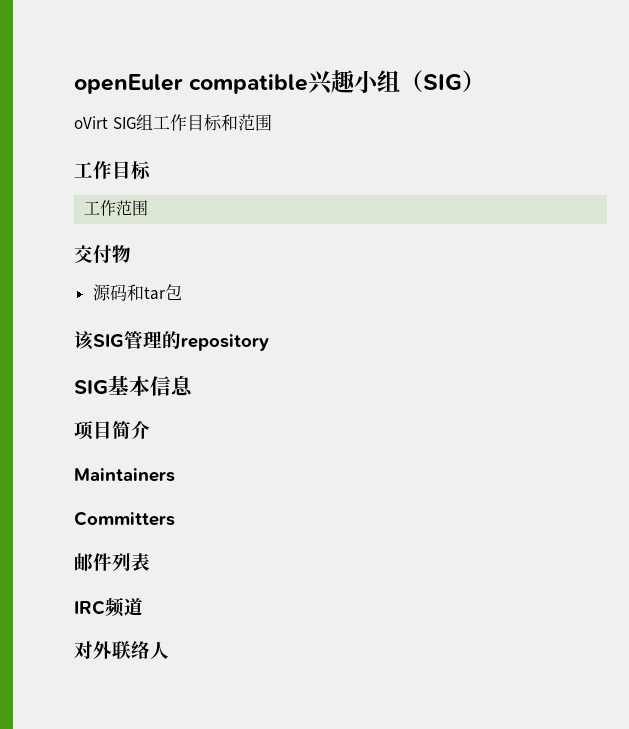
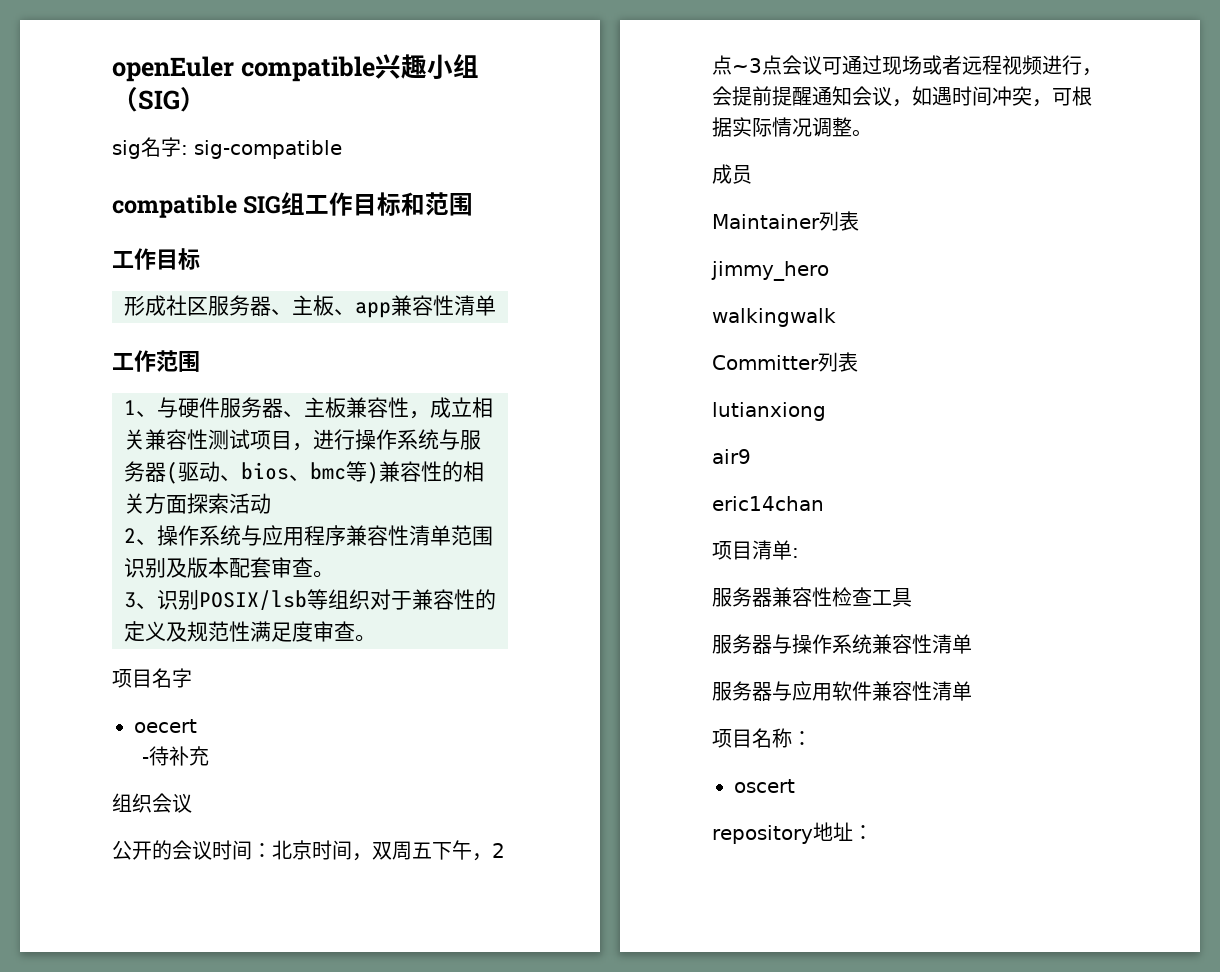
[74,116,108,129] oVirt -> [112,137,342,159] [112,195,237,218] sig名字: sig-compatible // compatible
[84,200,149,216] [74,245,131,264] [92,284,182,301] [74,331,269,351] [74,375,193,396] [74,421,150,440] [74,468,175,482] [74,511,175,526] [74,553,150,572] [74,597,143,617] [74,641,169,659] 工作范围 // 交付物 // 源码和tar包 // 该SIG管理的repository // SIG基本信息 // 项目简介 // Maintainers // Committers // 邮件列表 // IRC频道 // 对外联络人 -> [124,295,496,318] [112,350,200,372] [124,397,493,419] [124,429,481,451] [124,461,484,484] [124,493,271,514] [124,525,493,546] [124,557,334,578] [124,589,496,610] [124,621,376,642] [112,668,192,688] [134,719,197,733] [142,746,210,766] [112,793,192,813] [112,840,505,861] [712,55,1102,76] [712,86,1092,107] [712,117,872,137] [712,164,752,184] [712,211,859,231] [711,261,829,281] [712,308,836,327] [712,352,858,372] [712,402,826,421] [712,449,751,464] [712,496,824,511] [712,540,799,560] [712,587,912,607] [712,634,972,654] [712,681,972,701] [712,728,812,748] [734,779,795,793] [712,822,873,844] 形成社区服务器、主板、app兼容性清单 // 工作范围 // 1、与硬件服务器、主板兼容性，成立相关兼容性测试项目，进行操作系统与服务器(驱动、bios、bmc等)兼容性的相关方面探索活动 // 2、操作系统与应用程序兼容性清单范围识别及版本配套审查。 // 3、识别POSIX/lsb等组织对于兼容性的定义及规范性满足度审查。 // 项目名字 // oecert // -待补充 // 组织会议 // 公开的会议时间：北京时间，双周五下午，2点~3点会议可通过现场或者远程视频进行，会提前提醒通知会议，如遇时间冲突，可根据实际情况调整。 // 成员 // Maintainer列表 // jimmy_hero // walkingwalk // Committer列表 // lutianxiong // air9 // eric14chan // 项目清单: // 服务器兼容性检查工具 // 服务器与操作系统兼容性清单 // 服务器与应用软件兼容性清单 // 项目名称： // oscert // repository地址：

